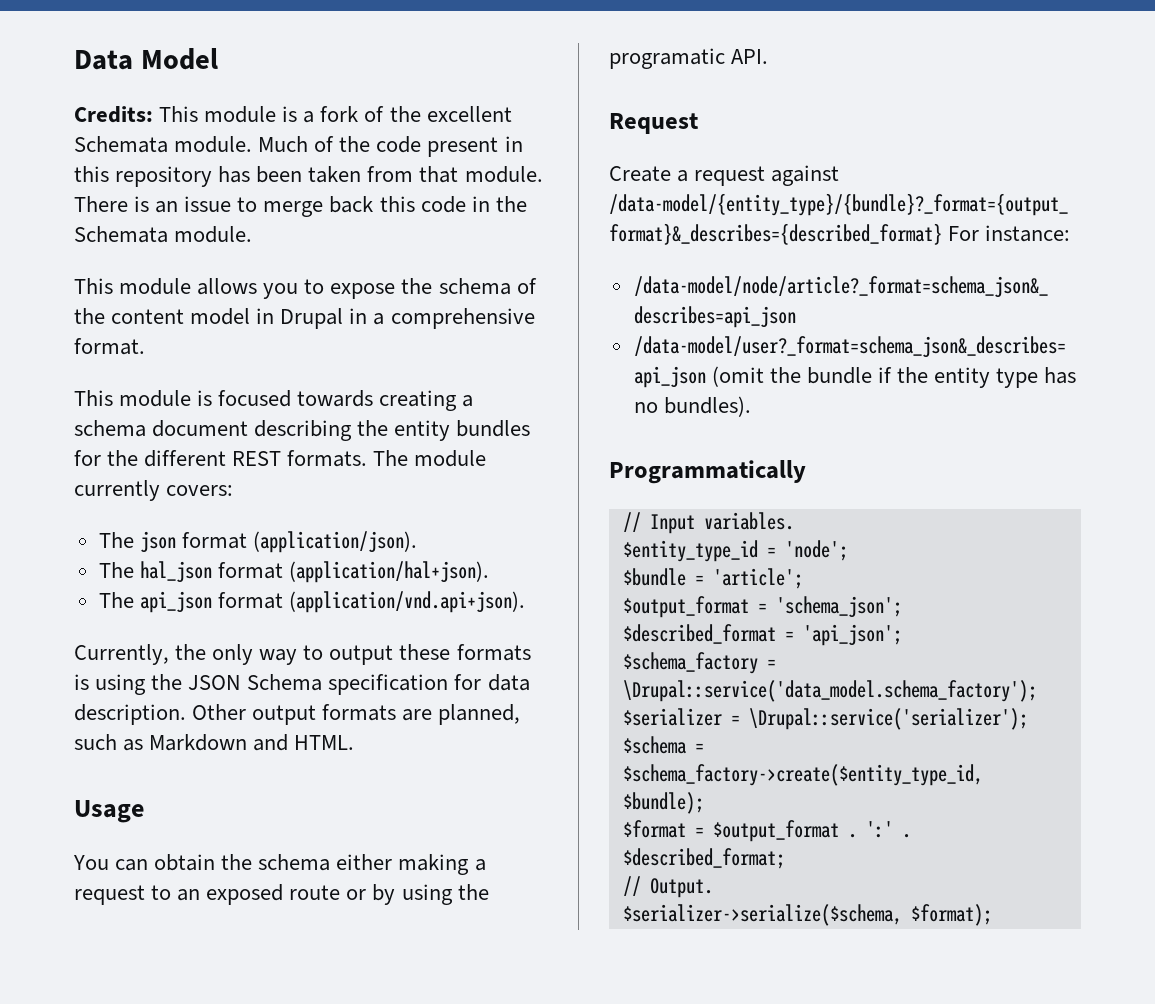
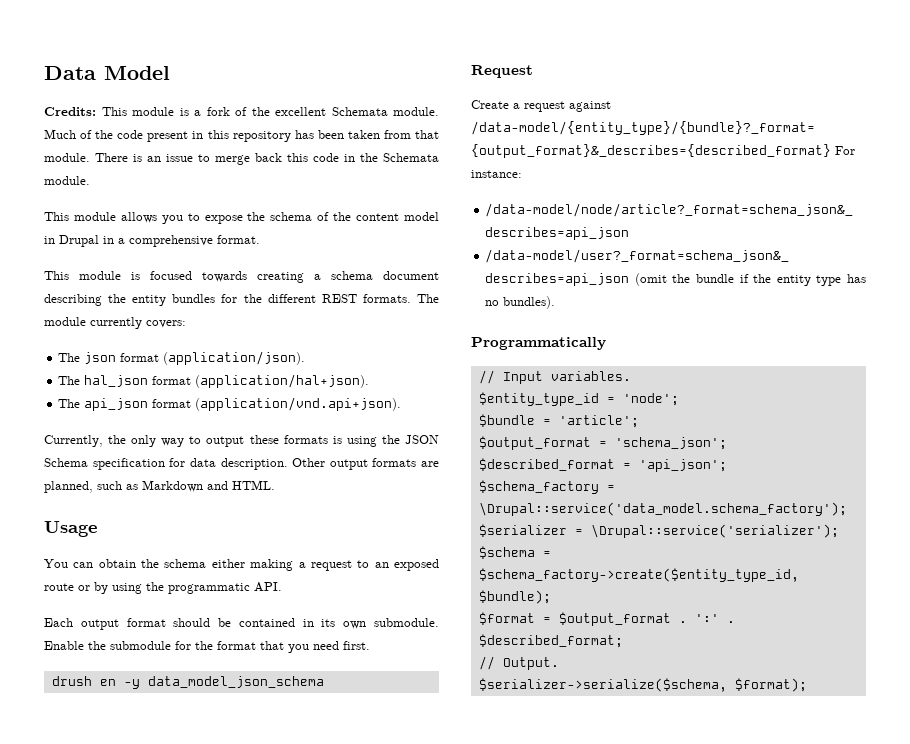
[609,48,725,69] programatic -> [168,583,250,594] programmatic
(769, 56) none -> [44,618,439,630] [44,641,370,653] [51,676,324,689] // Each output format should be contained in its own submodule. Enable the submodule for the format that you need first. // drush en -y data_model_json_schema

